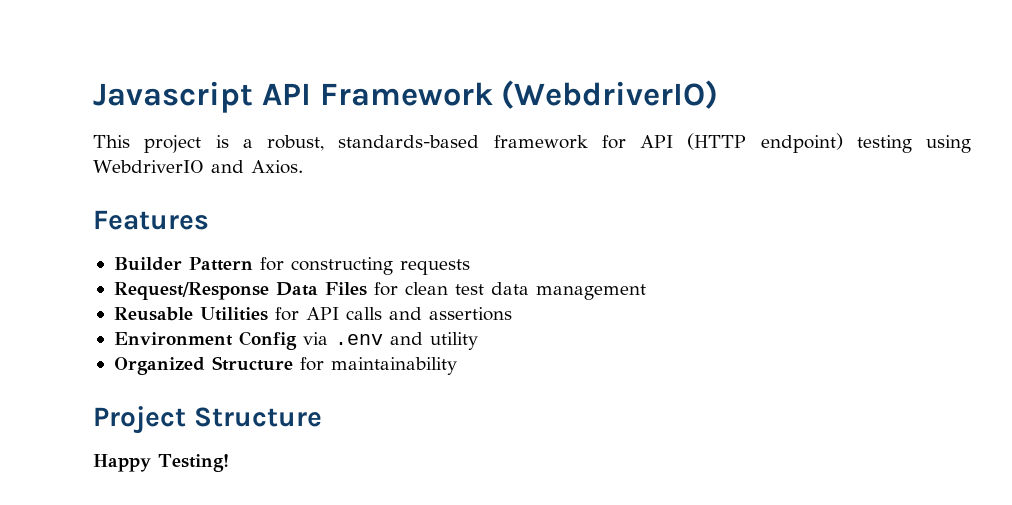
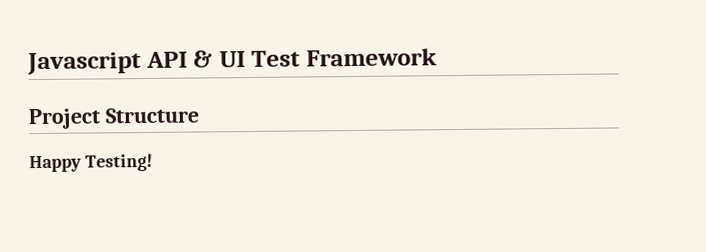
[319,80,719,109] [93,133,971,153] [93,160,303,174] [93,210,209,230] [113,257,470,275] [113,282,646,300] [113,307,512,321] [113,331,478,350] [113,356,457,375] Framework (WebdriverIO) // This project is a robust, standards-based framework for API (HTTP endpoint) testing using WebdriverIO and Axios. // Features // Builder Pattern for constructing requests // Request/Response Data Files for clean test data management // Reusable Utilities for API calls and assertions // Environment Config via .env and utility // Organized Structure for maintainability -> [193,48,438,68] & UI Test Framework

